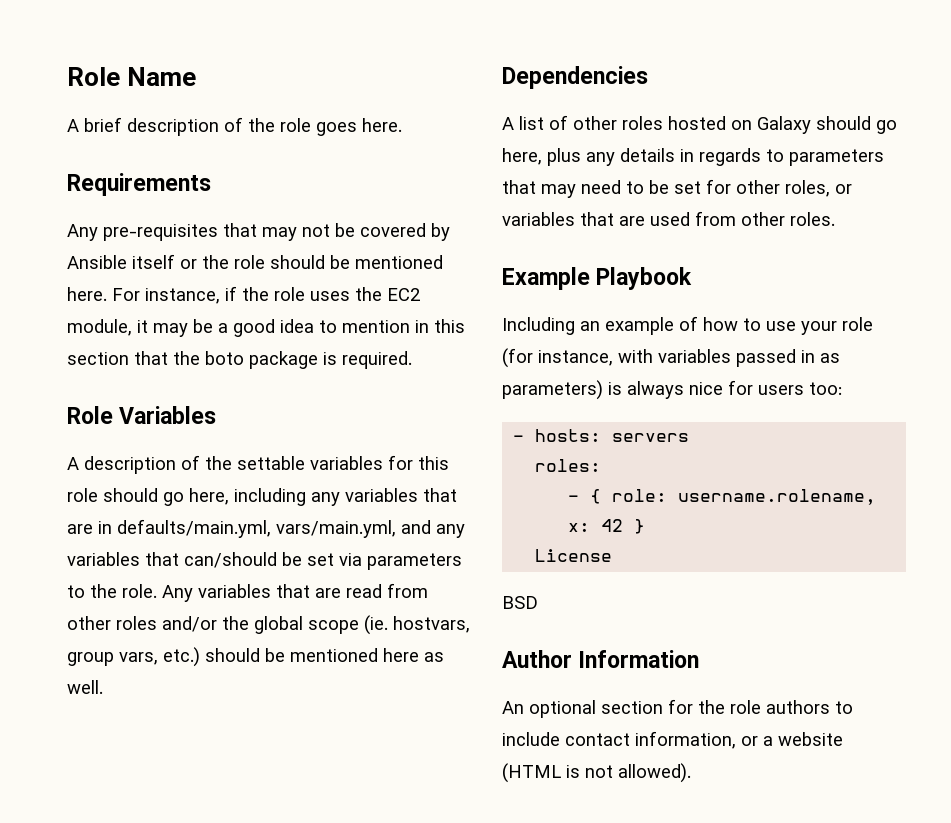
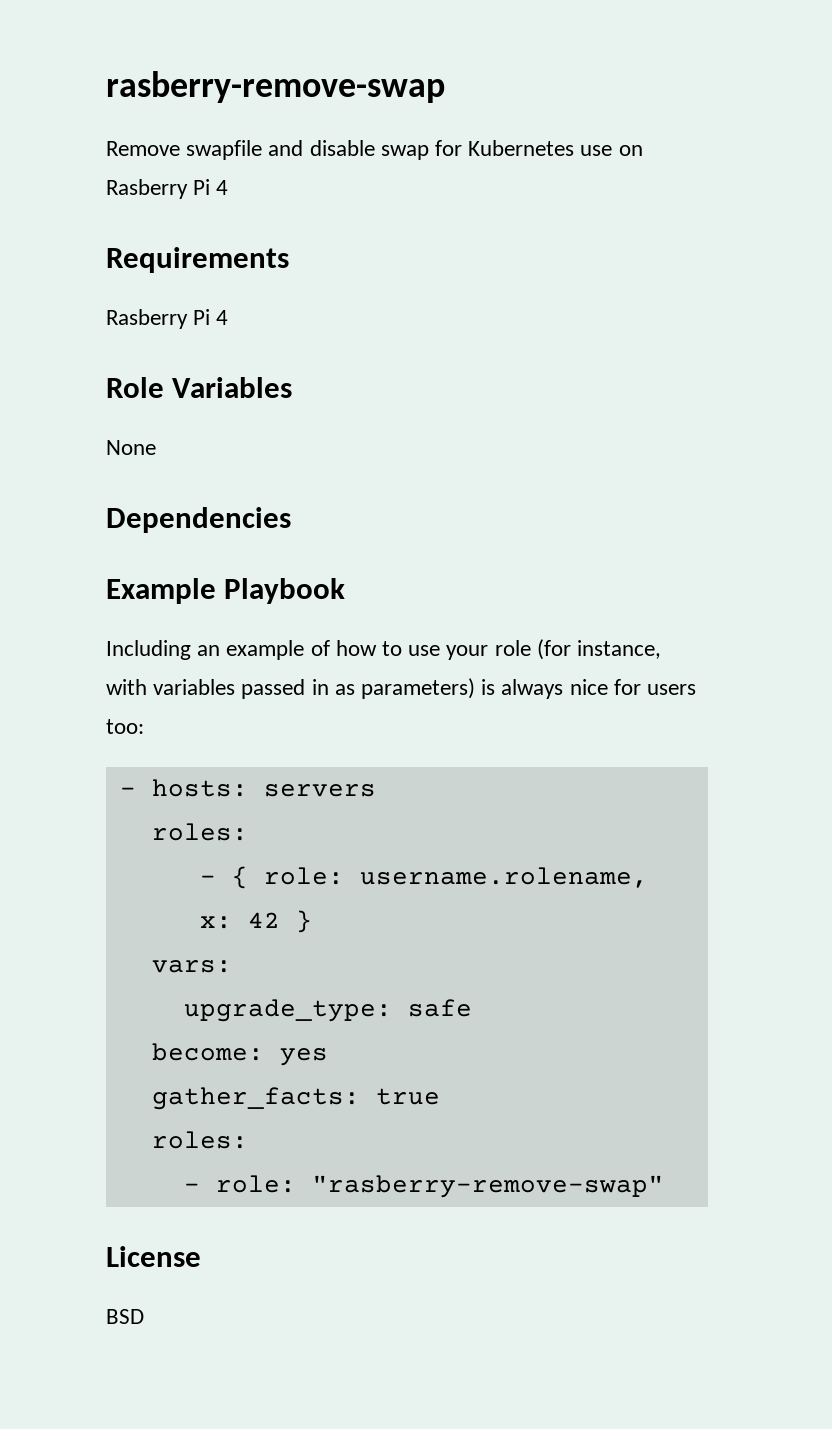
[67,67,197,86] [67,117,402,136] [67,173,211,196] [67,223,450,241] [67,254,443,269] [67,286,420,304] [67,319,465,337] [67,351,412,369] [67,406,217,424] [67,455,449,474] [67,488,457,506] [67,519,465,538] [67,552,462,570] [67,583,428,602] [67,615,470,635] [67,647,444,667] [67,680,103,694] [502,66,648,89] [502,115,897,134] [502,148,884,166] [502,179,852,198] [502,211,835,226] Role Name // A brief description of the role goes here. // Requirements // Any pre-requisites that may not be covered by Ansible itself or the role should be mentioned here. For instance, if the role uses the EC2 module, it may be a good idea to mention in this section that the boto package is required. // Role Variables // A description of the settable variables for this role should go here, including any variables that are in defaults/main.yml, vars/main.yml, and any variables that can/should be set via parameters to the role. Any variables that are read from other roles and/or the global scope (ie. hostvars, group vars, etc.) should be mentioned here as well. // Dependencies // A list of other roles hosted on Galaxy should go here, plus any details in regards to parameters that may need to be set for other roles, or variables that are used from other roles. -> [106,71,445,103] [106,140,643,160] [106,179,229,199] [106,247,289,273] [106,309,229,329] [106,377,293,398] [106,440,156,455] [106,507,291,533] rasberry-remove-swap // Remove swapfile and disable swap for Kubernetes use on Rasberry Pi 4 // Requirements // Rasberry Pi 4 // Role Variables // None // Dependencies
[535,549,613,562] [502,596,538,609] [502,650,700,668] [502,699,853,718] [502,731,843,749] [502,763,691,783] License // BSD // Author Information // An optional section for the role authors to include contact information, or a website (HTML is not allowed). -> [151,960,232,973] [183,999,472,1022] [151,1043,328,1066] [151,1087,440,1110] [151,1131,248,1149] [183,1175,664,1198] [106,1246,201,1267] [106,1309,144,1324] vars: // upgrade_type: safe // become: yes // gather_facts: true // roles: // - role: "rasberry-remove-swap" // License // BSD

